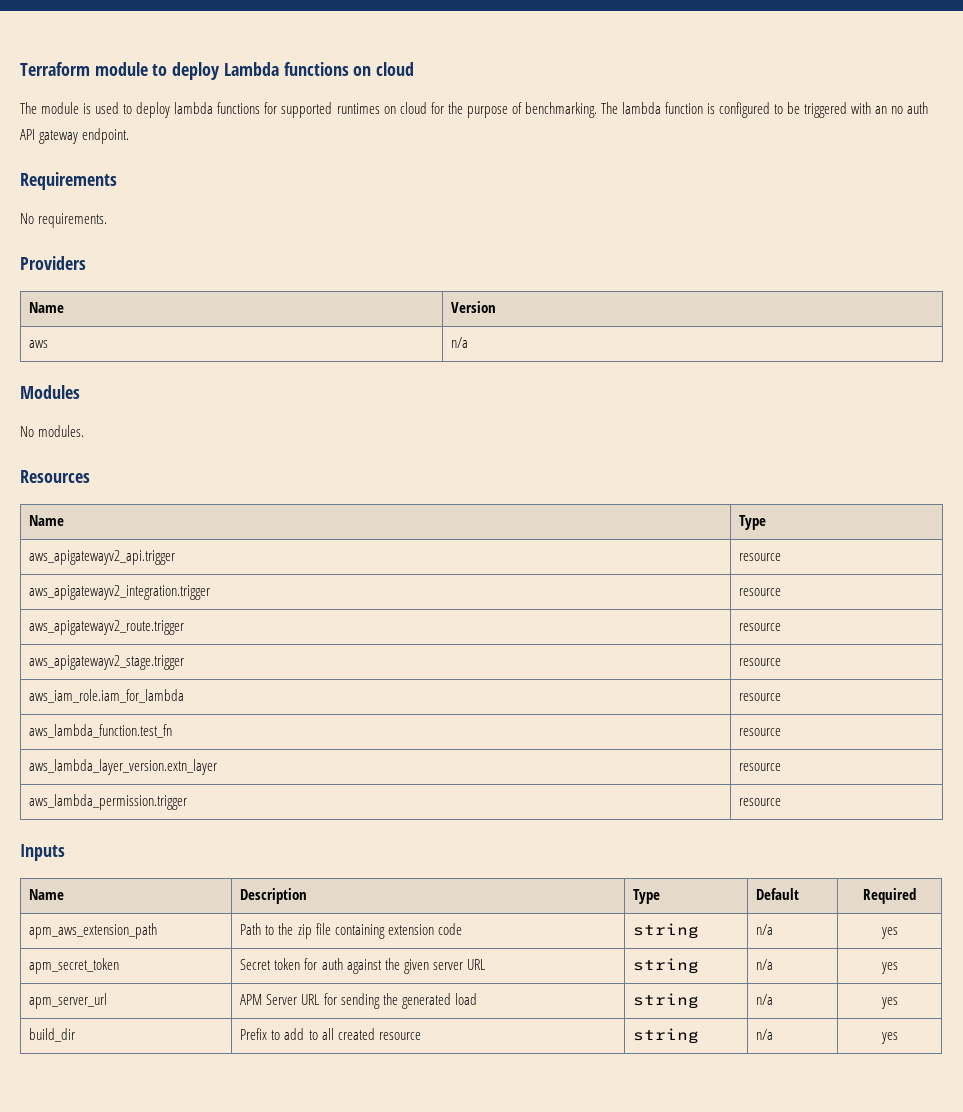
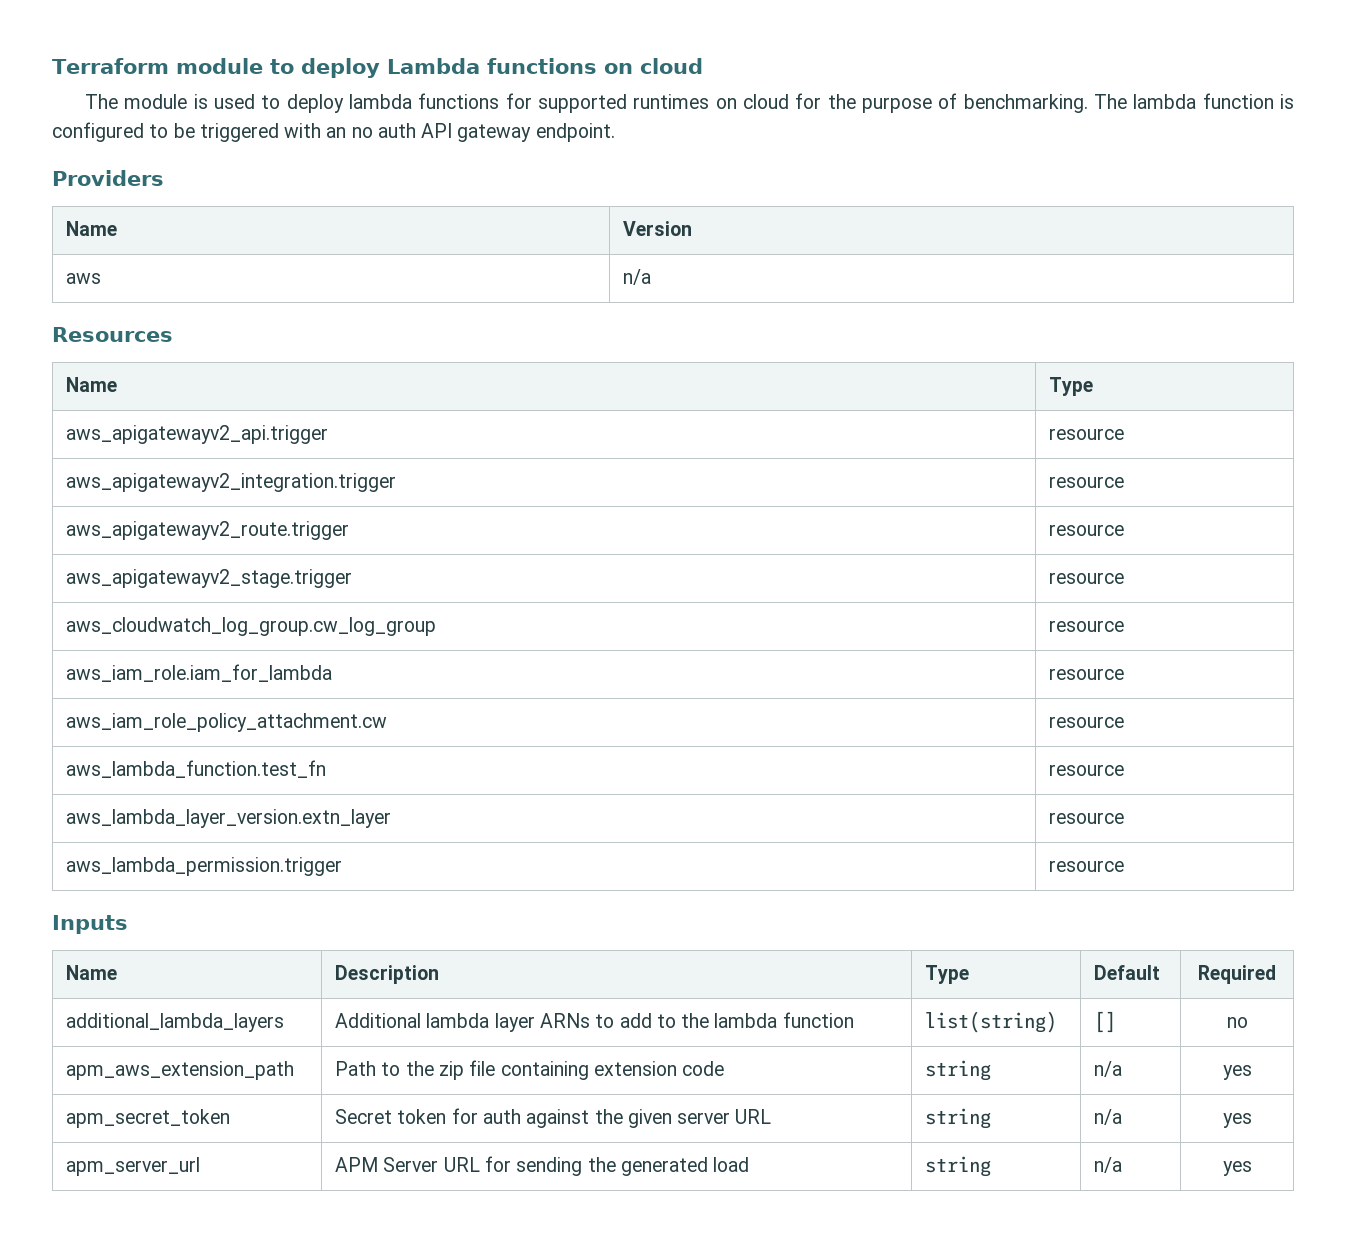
[20,172,117,190] [20,213,108,228] // Requirements // No requirements. -> (615, 132) none
[20,385,80,399] [20,425,85,437] // Modules // No modules. -> (652, 277) none
(782, 662) none -> [66,617,437,636] [1049,620,1125,632] // aws_cloudwatch_log_group.cw_log_group | resource
(782, 697) none -> [66,713,388,732] [1049,716,1125,728] // aws_iam_role_policy_attachment.cw | resource
(916, 896) none -> [66,1013,285,1032] [335,1012,854,1032] [925,1011,1058,1033] [1094,1011,1117,1033] [1226,1017,1248,1028] // additional_lambda_layers | Additional lambda layer ARNs to add to the lambda function | list(string) | [] | no
[29,1028,76,1042] [240,1028,421,1040] [633,1028,700,1044] [756,1029,774,1040] [880,1032,898,1044] // build_dir | Prefix to add to all created resource | string | n/a | yes -> (1252, 1168) none

